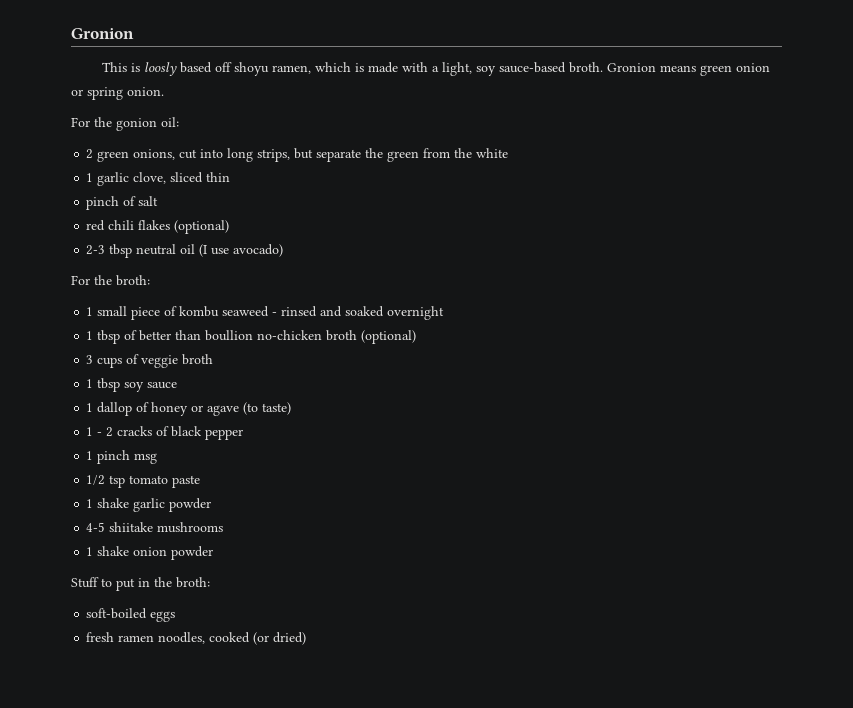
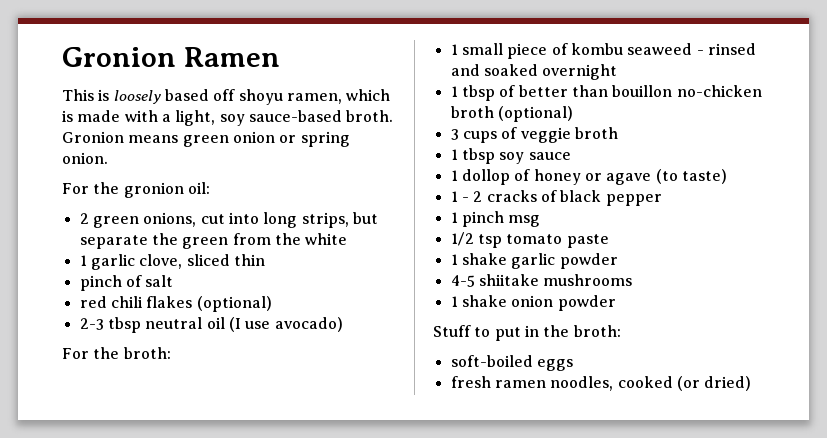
[71,28,134,39] Gronion -> [62,47,280,67] Gronion Ramen
[143,62,177,76] loosly -> [113,90,161,104] loosely
[116,118,157,131] gonion -> [123,182,184,198] gronion
[205,330,254,341] boullion -> [612,85,673,97] bouillon
[97,402,133,416] dallop -> [461,169,510,185] dollop

